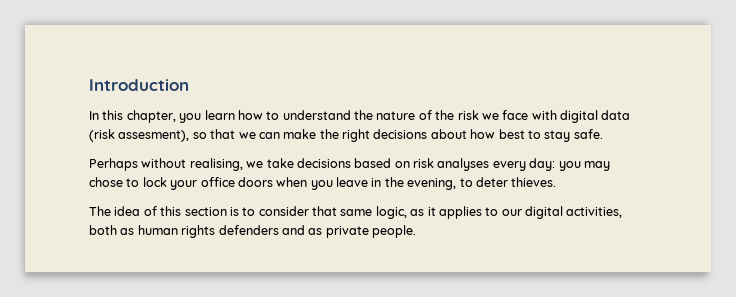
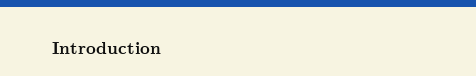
[89,110,631,123] [89,129,603,142] [89,158,610,171] [89,177,557,190] [89,206,623,219] [89,225,416,238] // In this chapter, you learn how to understand the nature of the risk we face with digital data (risk assesment), so that we can make the right decisions about how best to stay safe. // Perhaps without realising, we take decisions based on risk analyses every day: you may chose to lock your office doors when you leave in the evening, to deter thieves. // The idea of this section is to consider that same logic, as it applies to our digital activities, both as human rights defenders and as private people. -> (161, 48) none

